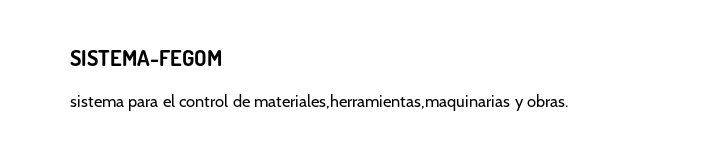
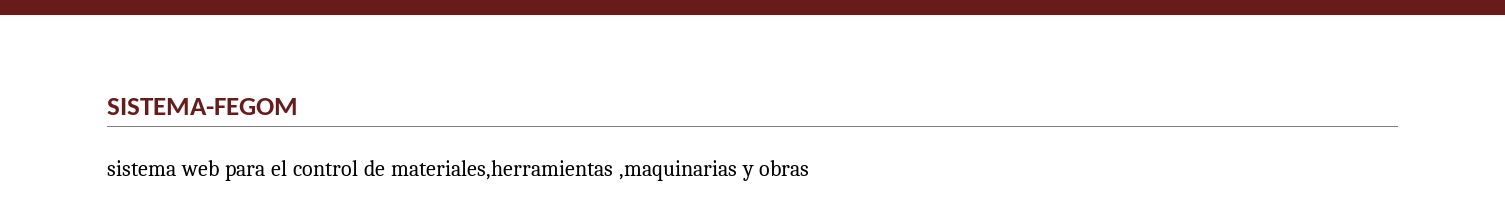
(124, 101) none -> [180,160,219,176] web
[254,94,569,111] materiales,herramientas,maquinarias y obras. -> [390,160,810,181] materiales,herramientas ,maquinarias y obras

